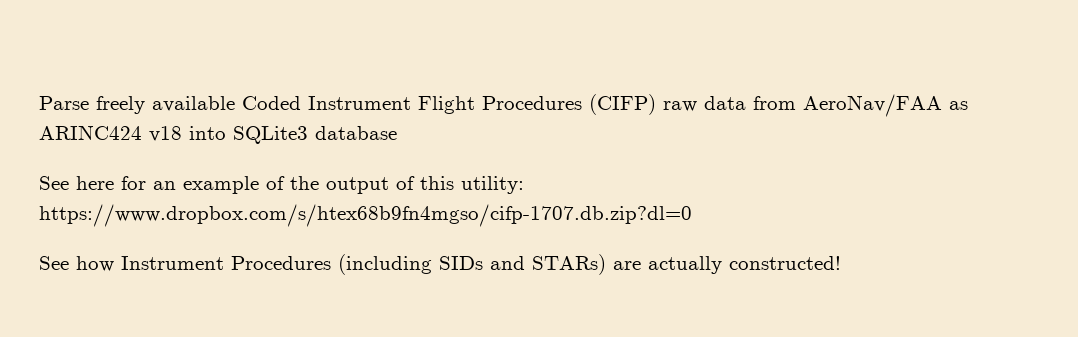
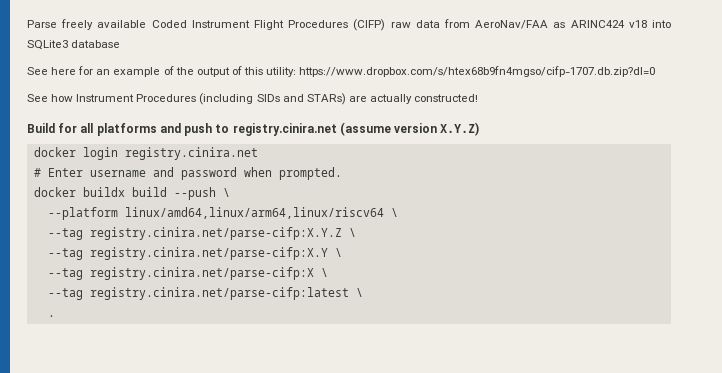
(841, 263) none -> [27,122,480,136] [33,147,258,160] [33,167,342,180] [33,187,230,200] [47,207,398,220] [47,227,356,240] [47,247,342,260] [47,267,328,280] [47,287,363,300] [47,315,55,317] // Build for all platforms and push to registry.cinira.net (assume version X.Y.Z) // docker login registry.cinira.net // # Enter username and password when prompted. // docker buildx build --push \ // --platform linux/amd64,linux/arm64,linux/riscv64 \ // --tag registry.cinira.net/parse-cifp:X.Y.Z \ // --tag registry.cinira.net/parse-cifp:X.Y \ // --tag registry.cinira.net/parse-cifp:X \ // --tag registry.cinira.net/parse-cifp:latest \ // .

